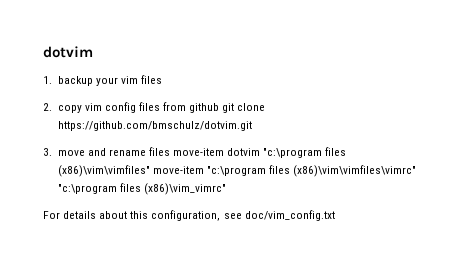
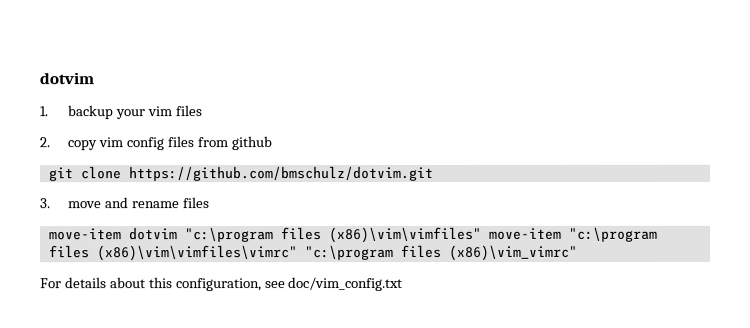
(220, 108) none -> (273, 143) //
(171, 151) none -> (211, 203) //

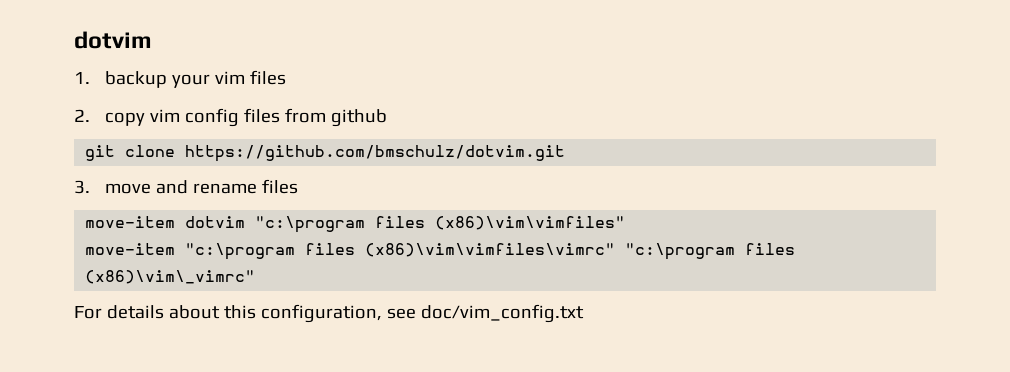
(482, 235) none -> (626, 223) //
[448,244,578,261] (x86)\vim_vimrc" -> [85,270,256,284] (x86)\vim\_vimrc"

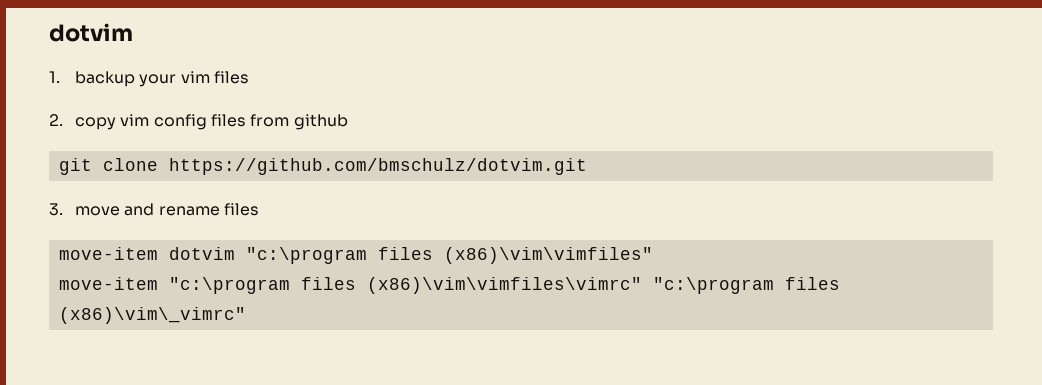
[74,304,584,323] // For details about this configuration, see doc/vim_config.txt -> (246, 315) none

